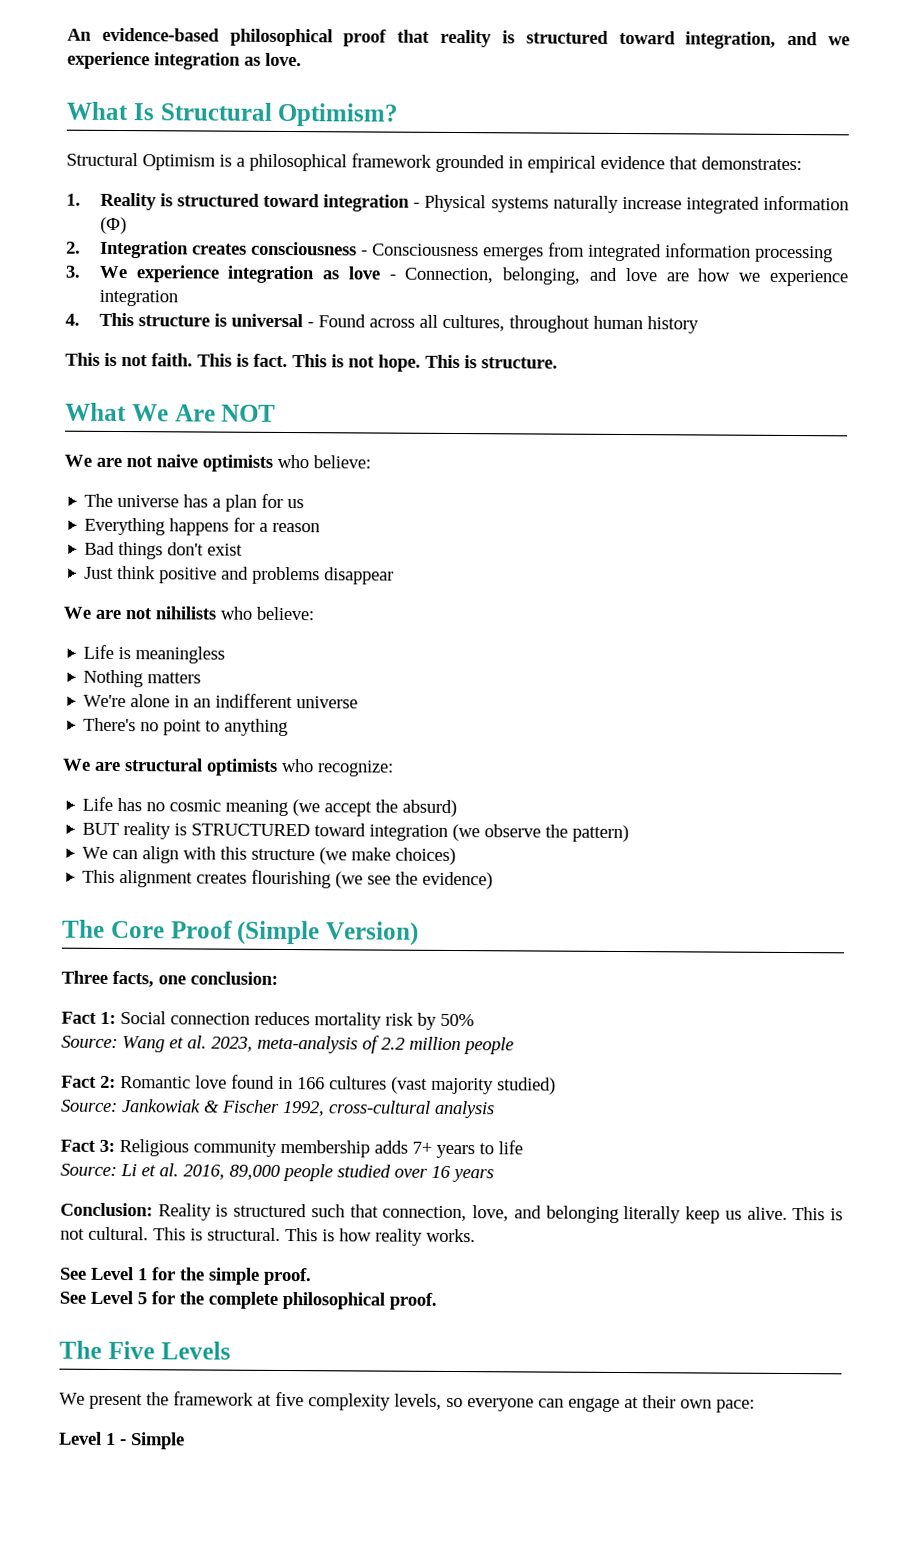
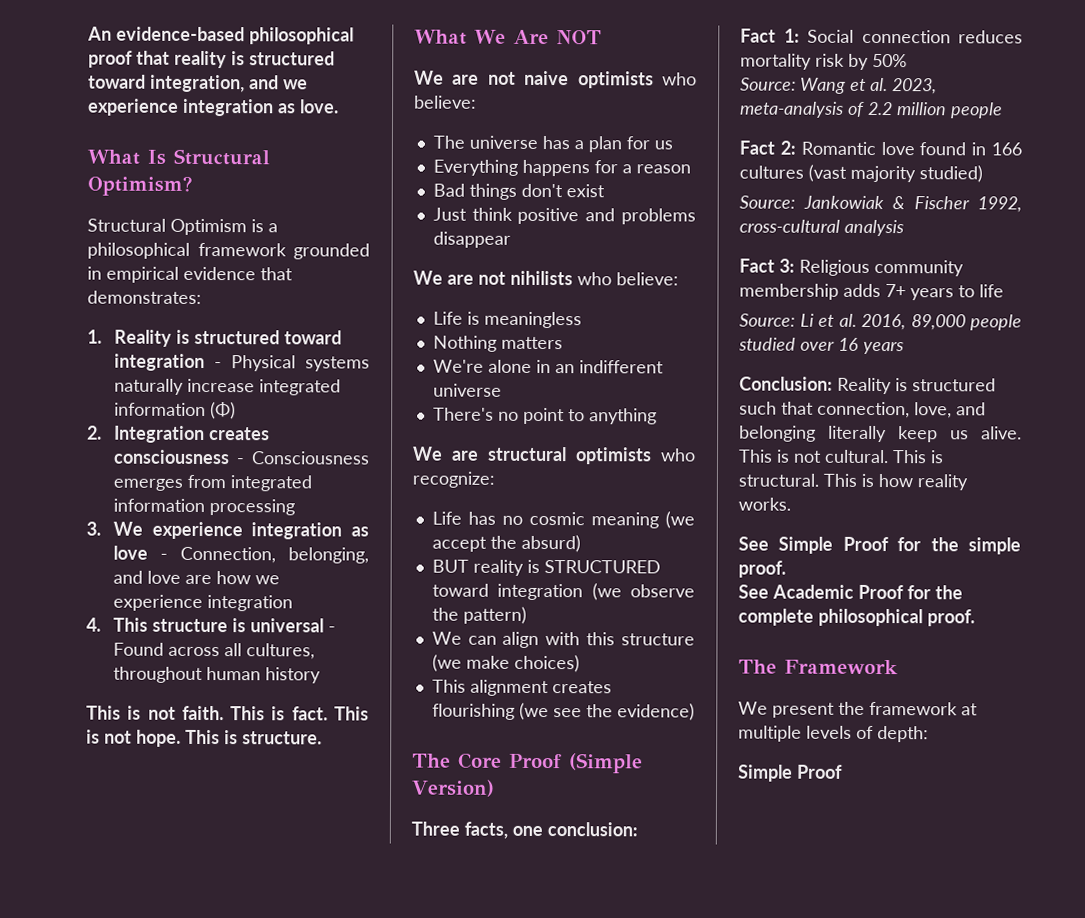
[90,1266,148,1281] Level 1 -> [778,536,889,554] Simple Proof
[90,1290,147,1305] Level 5 -> [772,584,904,600] Academic Proof
[107,1340,231,1360] Five Levels -> [784,659,898,675] Framework
[275,1391,755,1413] [59,1431,185,1450] five complexity levels, so everyone can engage at their own pace: // Level 1 - Simple -> [738,725,929,743] [738,764,843,782] multiple levels of depth: // Simple Proof

